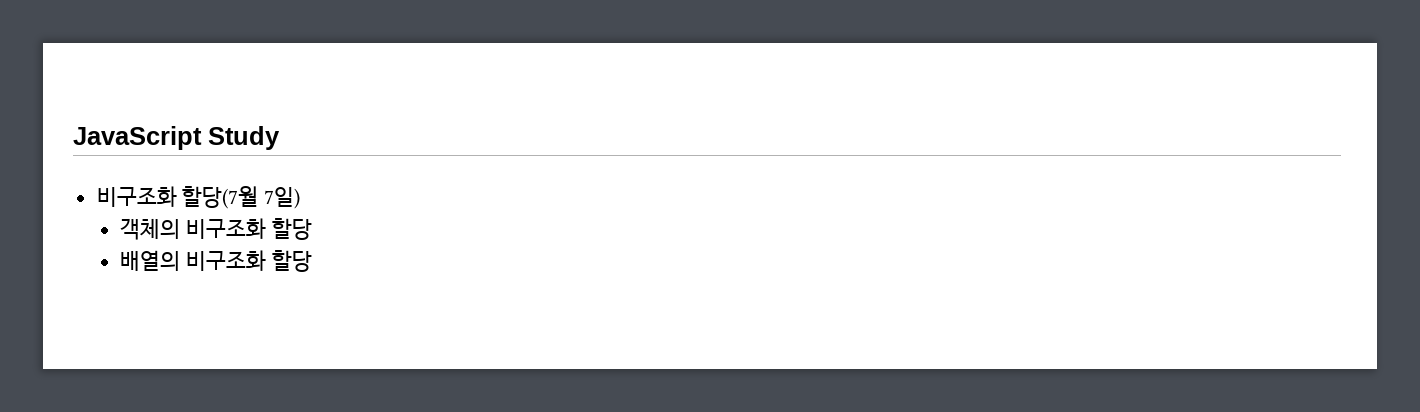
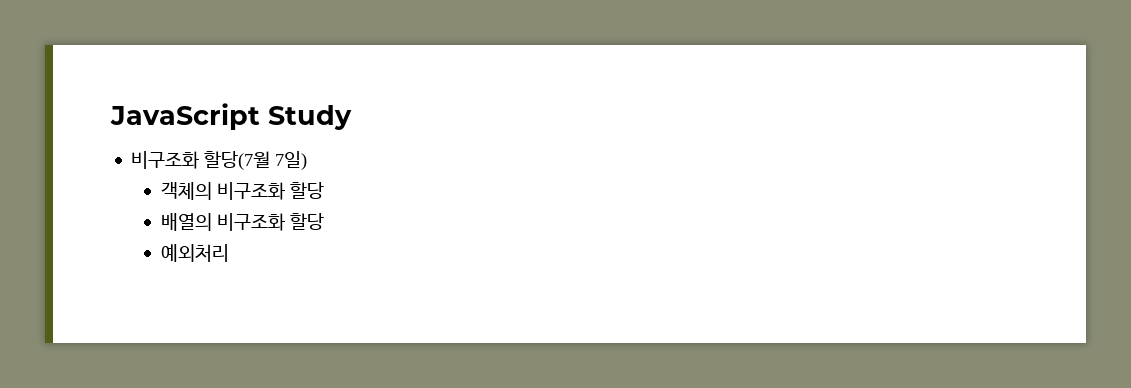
(313, 261) none -> [160,244,229,262] // 예외처리

